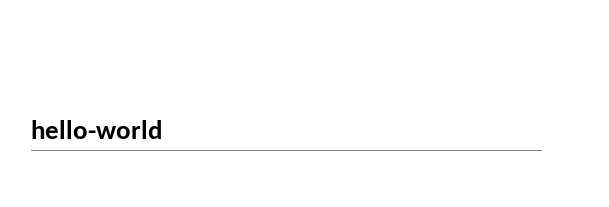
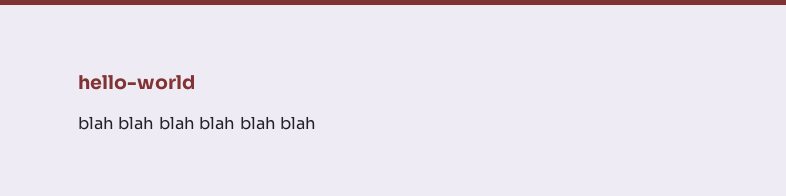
(162, 129) none -> [78,116,317,130] // blah blah blah blah blah blah

